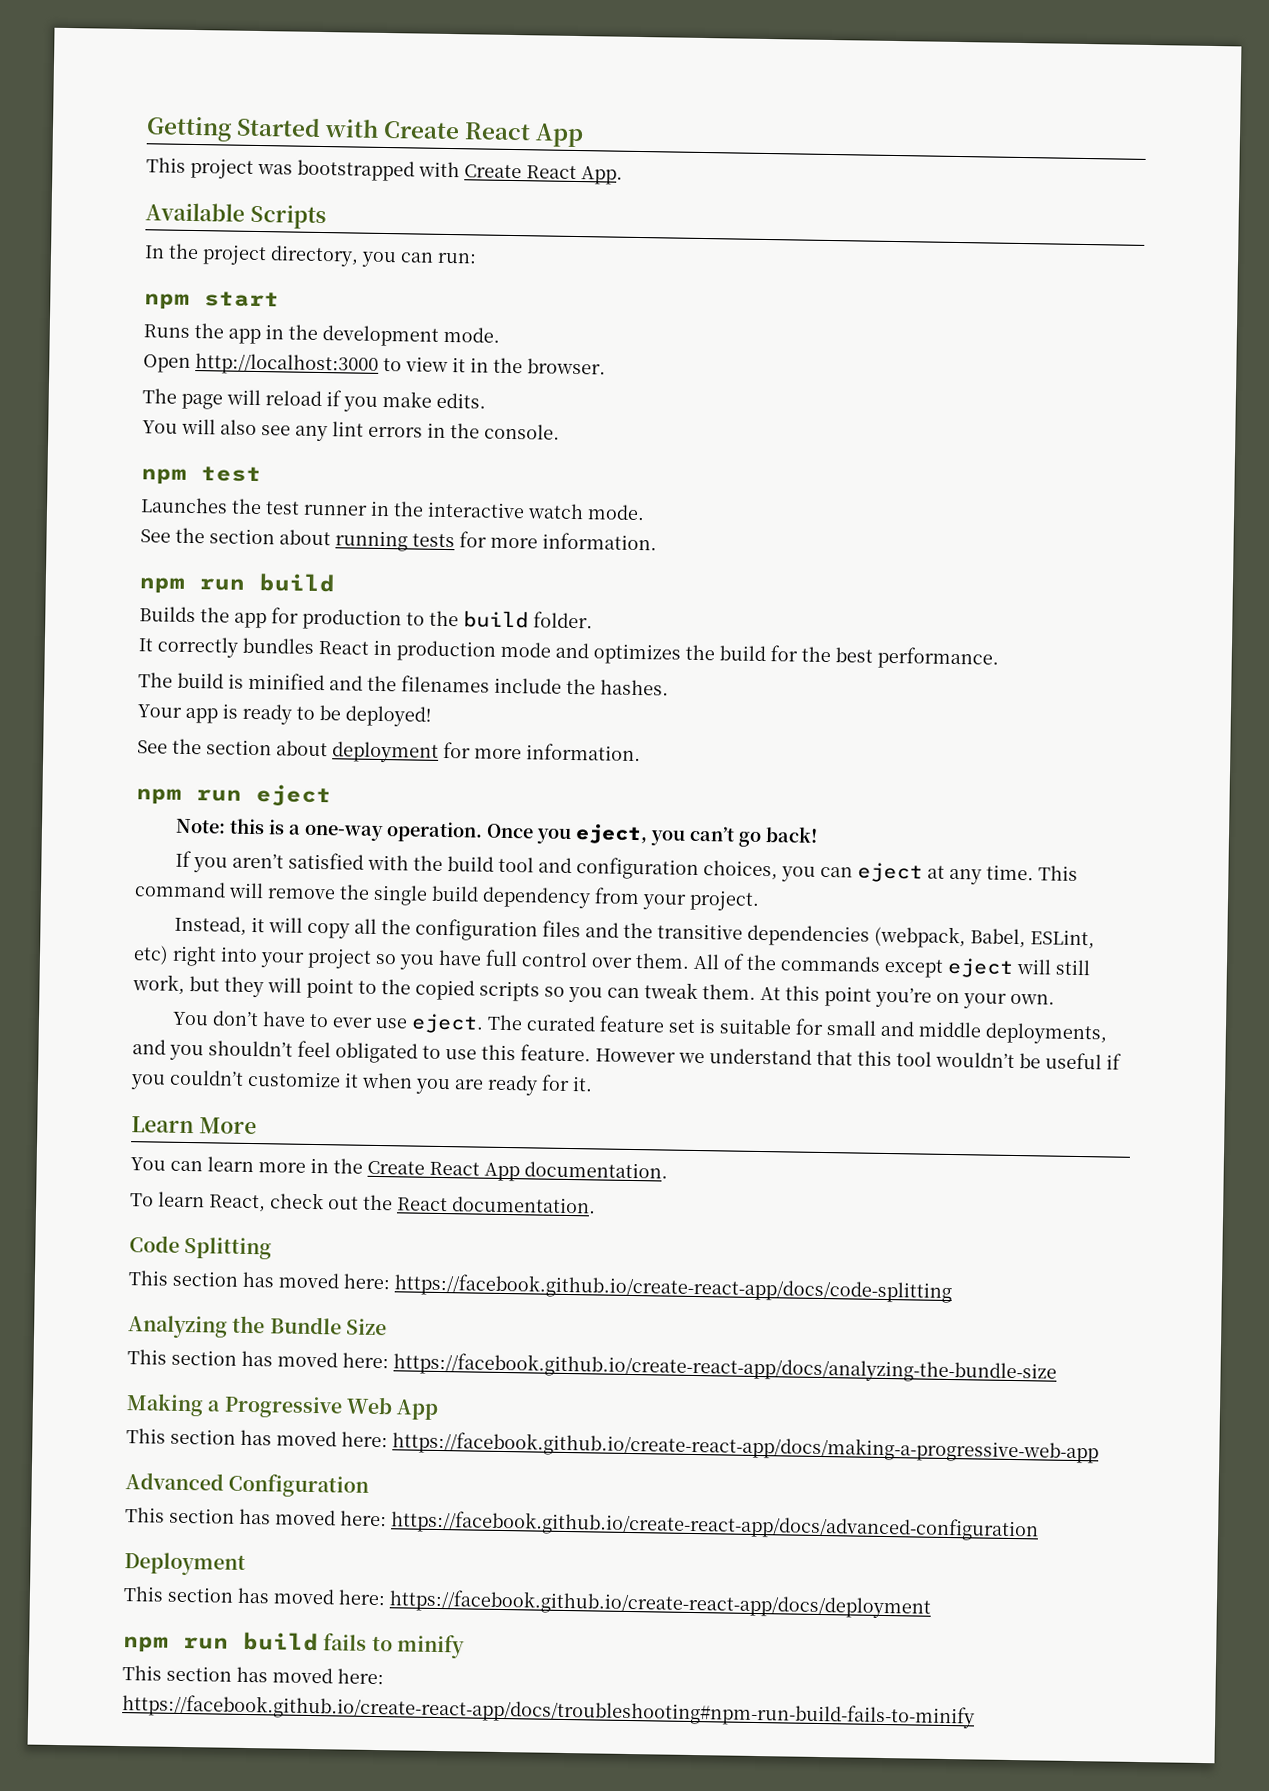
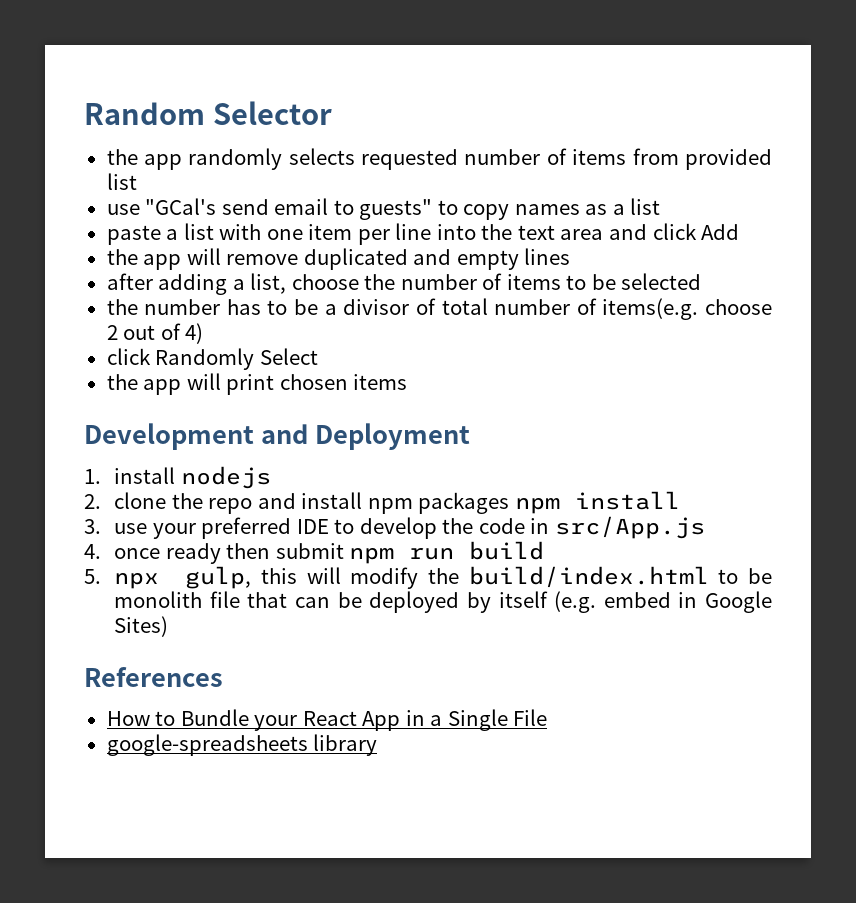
[146,116,585,148] [146,157,623,185] [145,202,326,230] [144,243,477,268] [144,291,280,310] [143,323,500,347] [143,353,606,376] [142,388,486,412] [142,418,560,442] [141,466,262,485] [140,497,645,521] [140,527,657,552] [139,573,336,594] [139,606,593,631] [138,636,999,670] [138,672,669,696] [137,703,432,727] [137,738,641,763] [136,784,332,808] [175,818,819,847] [175,850,1079,885] [134,881,760,911] [174,915,1096,950] [133,945,1091,978] [132,974,1055,1009] [172,1010,1109,1045] [132,1039,1122,1070] [130,1069,593,1096] [131,1116,257,1135] [130,1156,668,1182] [130,1191,596,1214] [129,1235,273,1260] [128,1270,952,1304] [128,1315,387,1339] [127,1349,1057,1384] [126,1393,440,1420] [126,1428,1099,1464] [125,1472,370,1498] [125,1507,1039,1542] [124,1552,246,1576] [123,1586,932,1619] [123,1631,465,1659] [122,1665,384,1685] [122,1694,975,1729] Getting Started with Create React App // This project was bootstrapped with Create React App. // Available Scripts // In the project directory, you can run: // npm start // Runs the app in the development mode. // Open http://localhost:3000 to view it in the browser. // The page will reload if you make edits. // You will also see any lint errors in the console. // npm test // Launches the test runner in the interactive watch mode. // See the section about running tests for more information. // npm run build // Builds the app for production to the build folder. // It correctly bundles React in production mode and optimizes the build for the best performance. // The build is minified and the filenames include the hashes. // Your app is ready to be deployed! // See the section about deployment for more information. // npm run eject // Note: this is a one-way operation. Once you eject, you can’t go back! // If you aren’t satisfied with the build tool and configuration choices, you can eject at any time. This command will remove the single build dependency from your project. // Instead, it will copy all the configuration files and the transitive dependencies (webpack, Babel, ESLint, etc) right into your project so you have full control over them. All of the commands except eject will still work, but they will point to the copied scripts so you can tweak them. At this point you’re on your own. // You don’t have to ever use eject. The curated feature set is suitable for small and middle deployments, and you shouldn’t feel obligated to use this feature. However we understand that this tool wouldn’t be useful if you couldn’t customize it when you are ready for it. // Learn More // You can learn more in the Create React App documentation. // To learn React, check out the React documentation. // Code Splitting // This section has moved here: https://facebook.github.io/create-react-app/docs/code-splitting // Analyzing the Bundle Size // This section has moved here: https://facebook.github.io/create-react-app/docs/analyzing-the-bundle-size // Making a Progressive Web App // This section has moved here: https://facebook.github.io/create-react-app/docs/making-a-progressive-web-app // Advanced Configuration // This section has moved here: https://facebook.github.io/create-react-app/docs/advanced-configuration // Deployment // This section has moved here: https://facebook.github.io/create-react-app/docs/deployment // npm run build fails to minify // This section has moved here: https://facebook.github.io/create-react-app/docs/troubleshooting#npm-run-build-fails-to-minify -> [84,101,332,125] [106,148,772,170] [106,173,137,190] [106,198,661,220] [106,223,740,245] [106,248,571,270] [106,273,702,295] [106,298,773,320] [106,323,204,344] [106,348,318,370] [106,373,408,395] [84,423,470,450] [84,466,271,489] [84,491,680,514] [84,516,705,539] [84,541,545,564] [84,566,773,589] [114,591,773,613] [114,616,169,637] [84,667,223,687] [106,709,548,731] [106,734,378,756] Random Selector // the app randomly selects requested number of items from provided list // use "GCal's send email to guests" to copy names as a list // paste a list with one item per line into the text area and click Add // the app will remove duplicated and empty lines // after adding a list, choose the number of items to be selected // the number has to be a divisor of total number of items(e.g. choose 2 out of 4) // click Randomly Select // the app will print chosen items // Development and Deployment // 1. install nodejs // 2. clone the repo and install npm packages npm install // 3. use your preferred IDE to develop the code in src/App.js // 4. once ready then submit npm run build // 5. npx gulp, this will modify the build/index.html to be monolith file that can be deployed by itself (e.g. embed in Google Sites) // References // How to Bundle your React App in a Single File // google-spreadsheets library

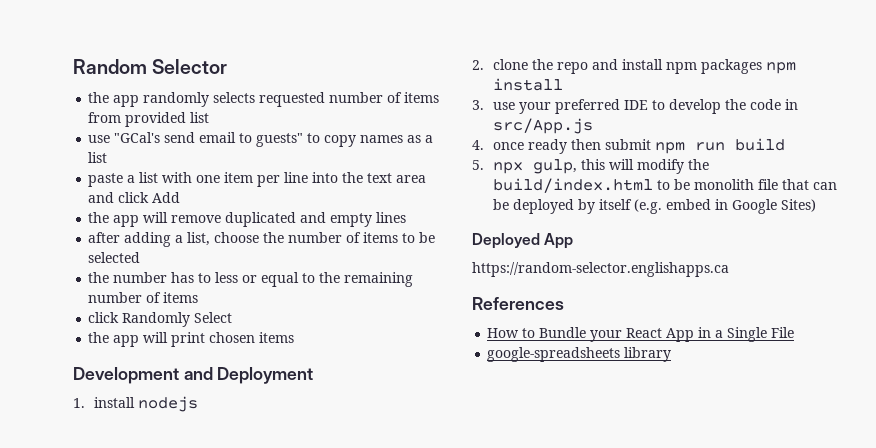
[294,298,773,320] [106,323,204,344] be a divisor of total number of items(e.g. choose 2 out of 4) -> [215,272,414,287] [88,292,199,303] less or equal to the remaining number of items
(169, 626) none -> [472,233,574,249] [472,262,729,277] // Deployed App // https://random-selector.englishapps.ca

